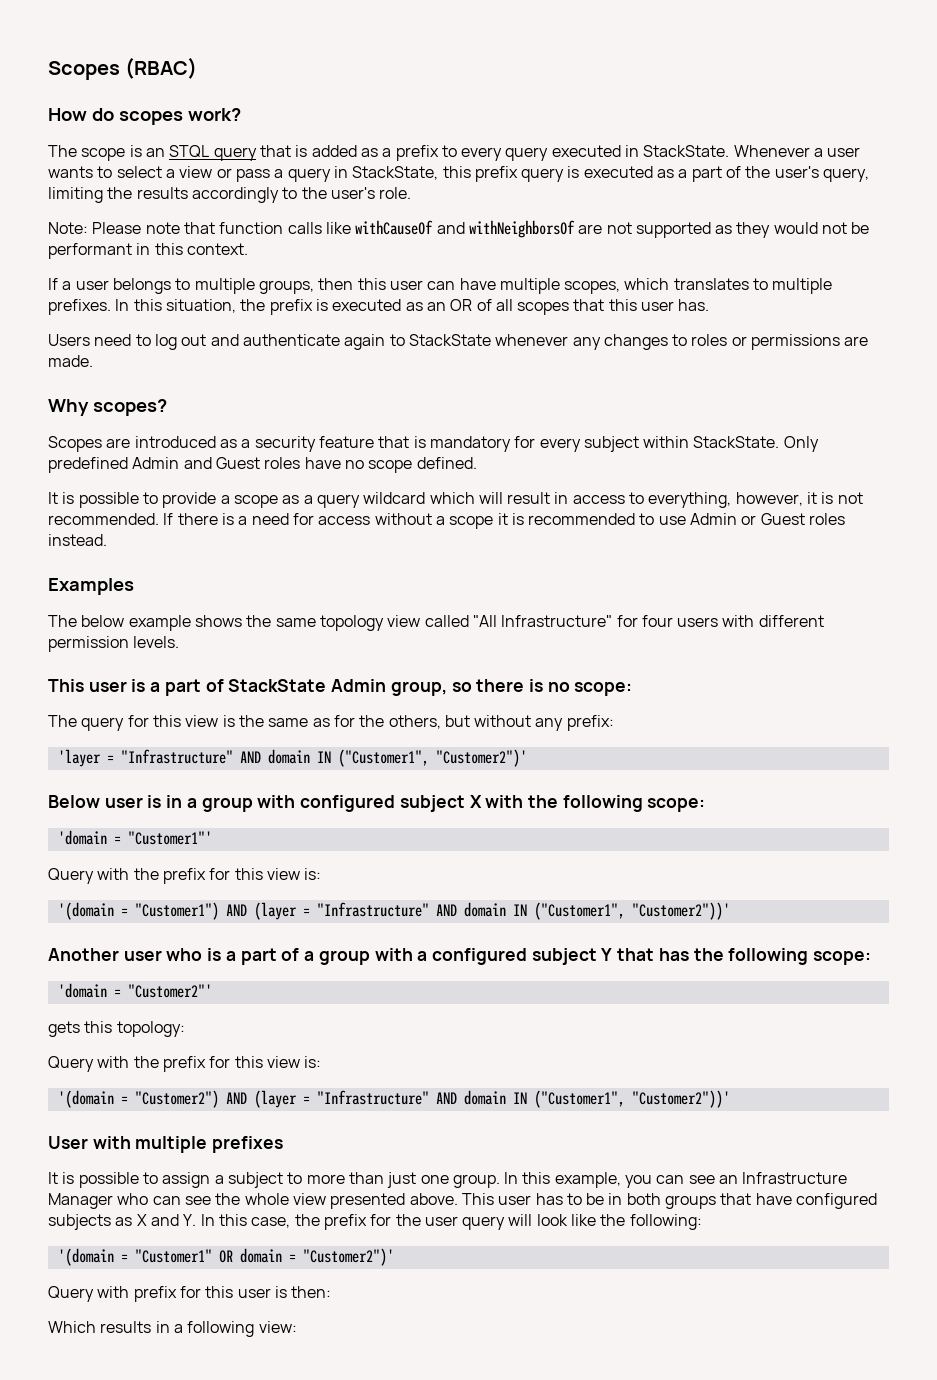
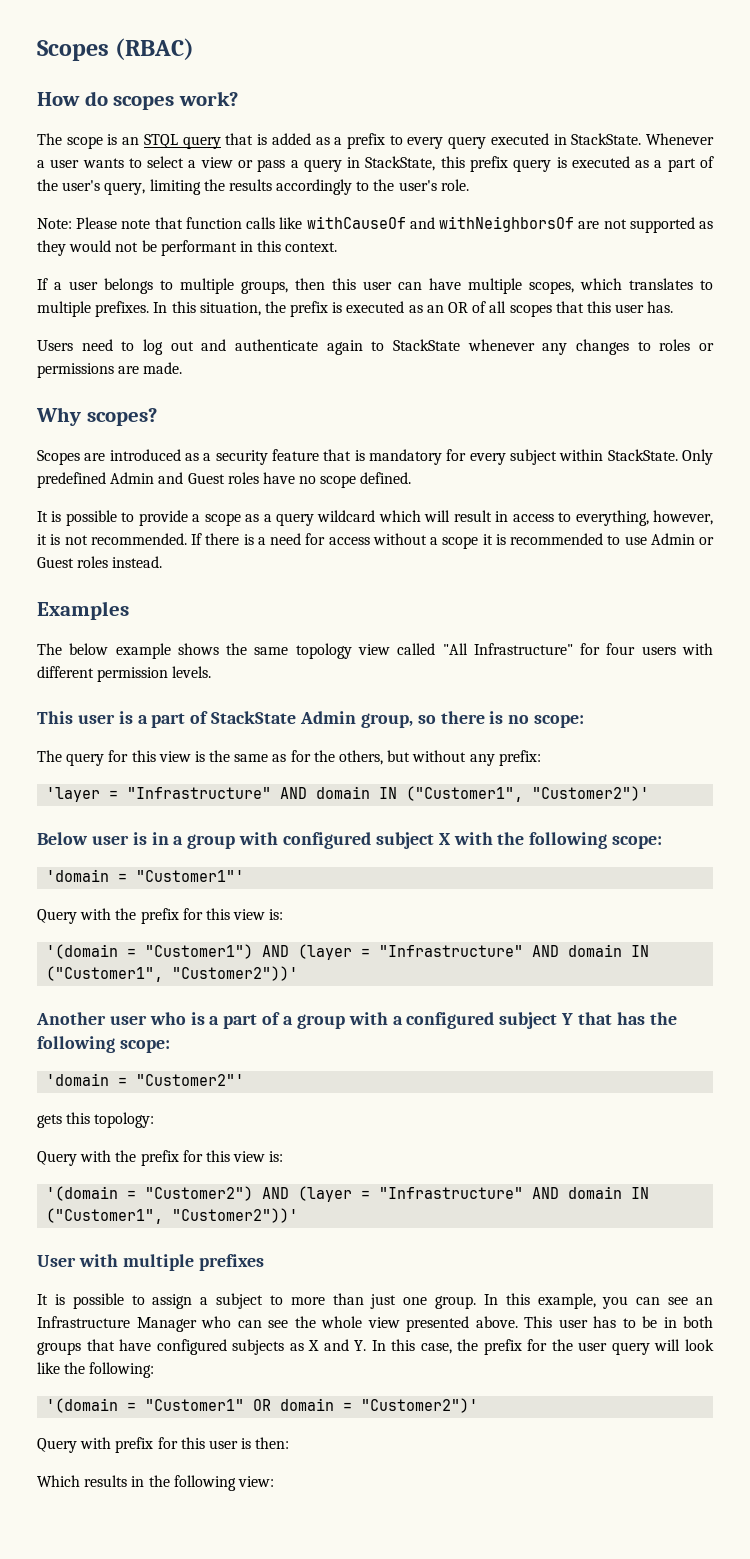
[173,1324,183,1333] a -> [148,1475,170,1487] the

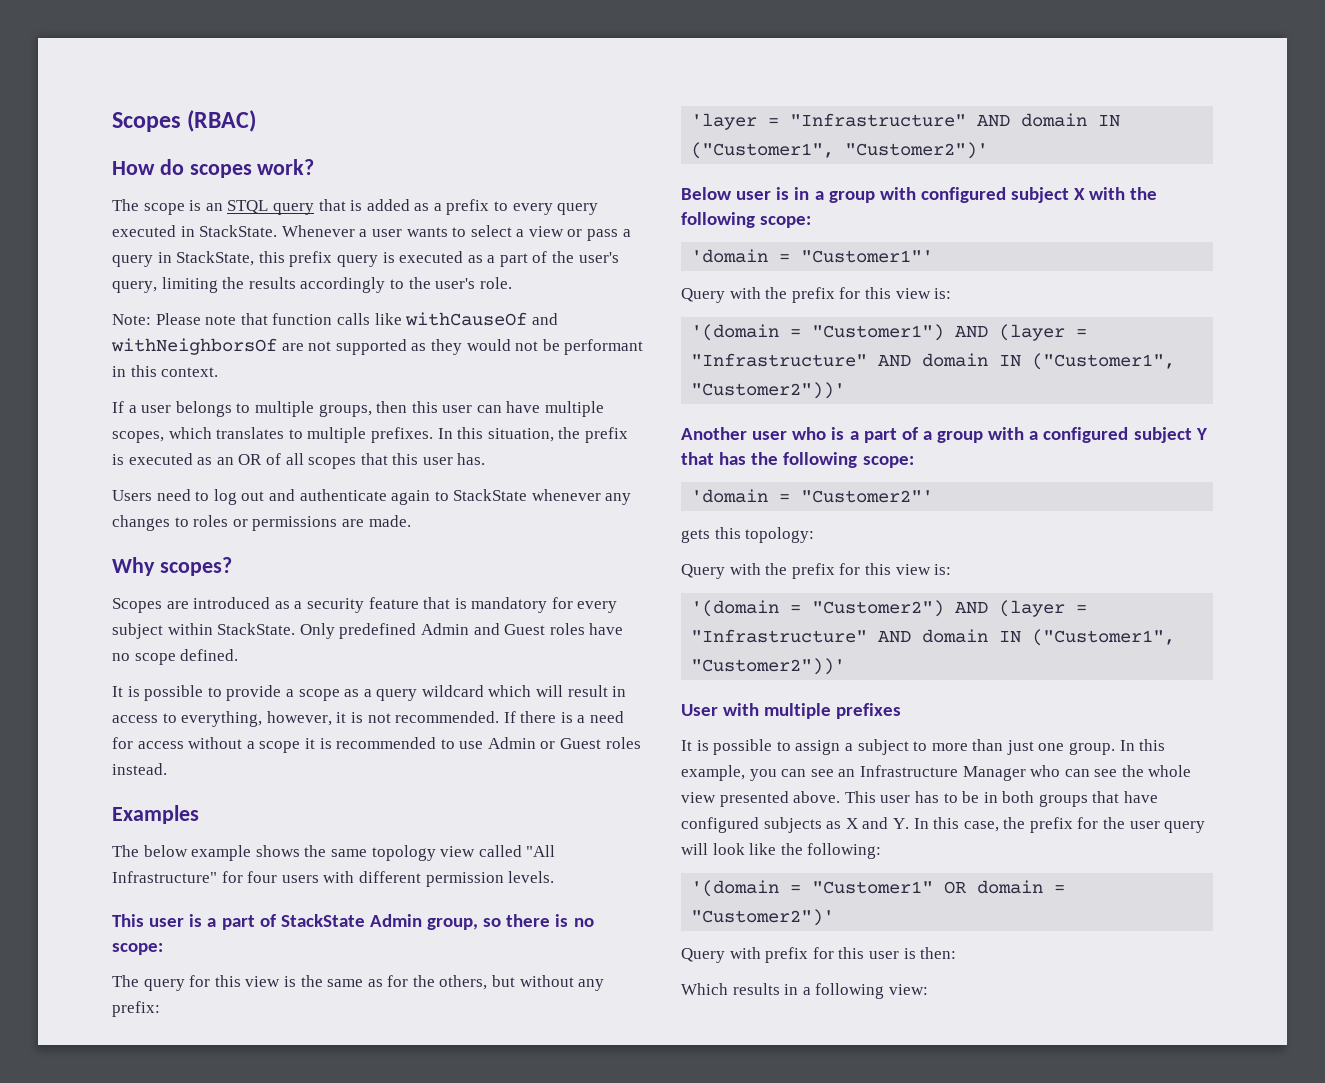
[148,1475,170,1487] the -> [802,987,811,995] a

